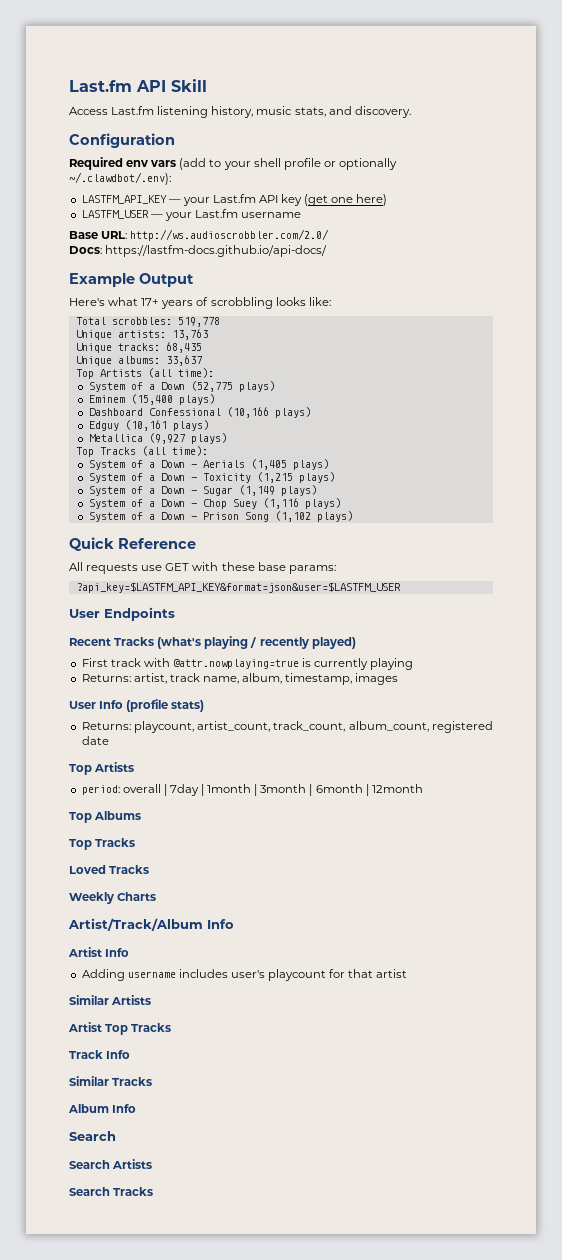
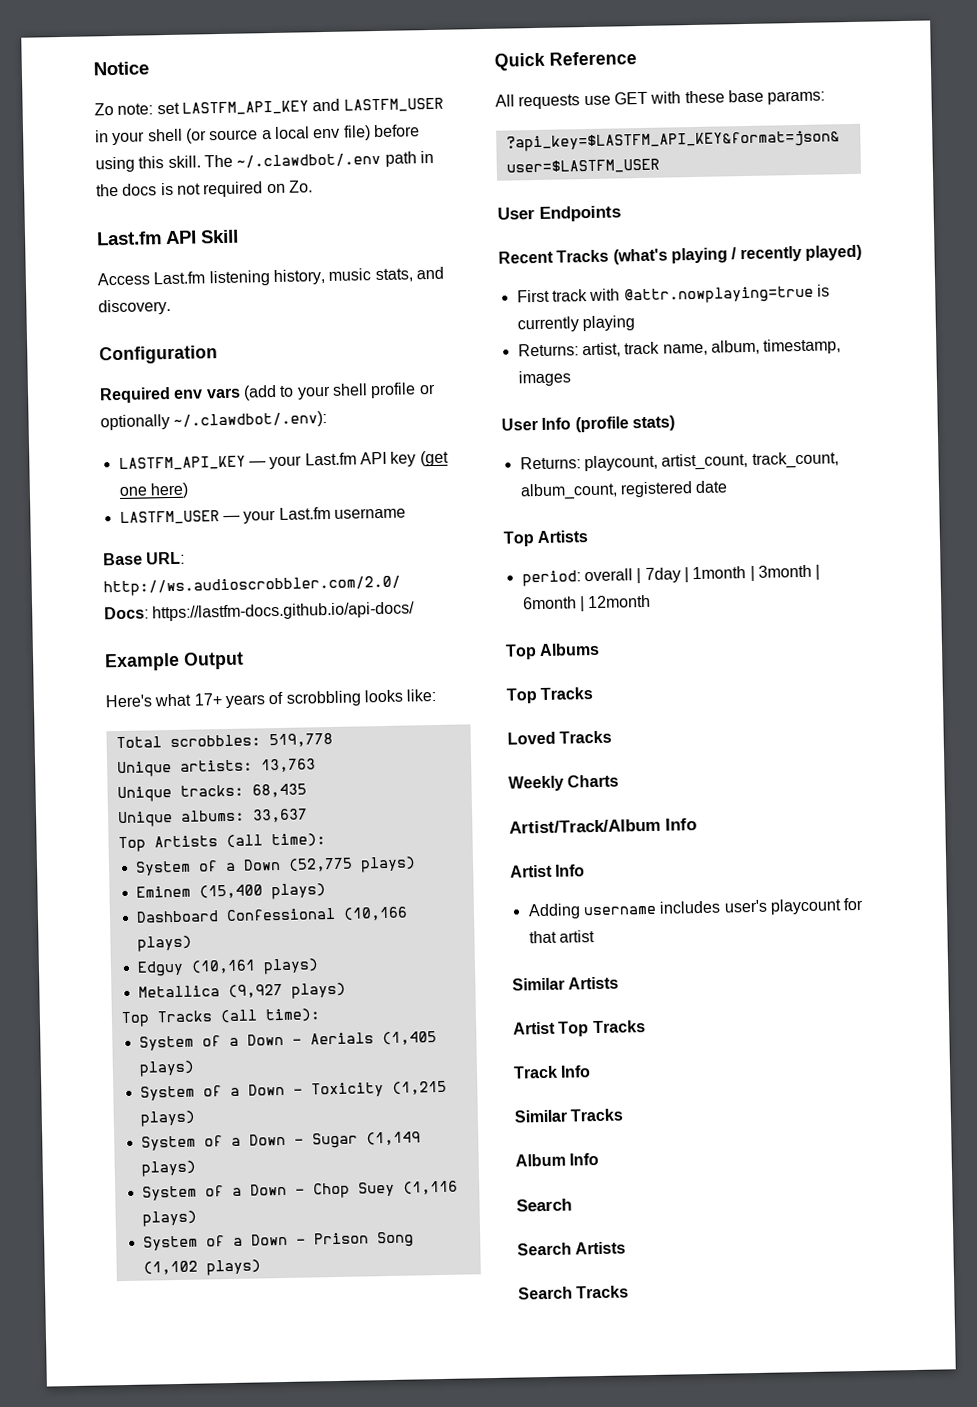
(69, 86) none -> [93,61,149,76] [94,97,444,116] [95,124,420,146] [95,150,434,173] [96,180,313,198] Notice // Zo note: set LASTFM_API_KEY and LASTFM_USER in your shell (or source a local env file) before using this skill. The ~/.clawdbot/.env path in the docs is not required on Zo. //

